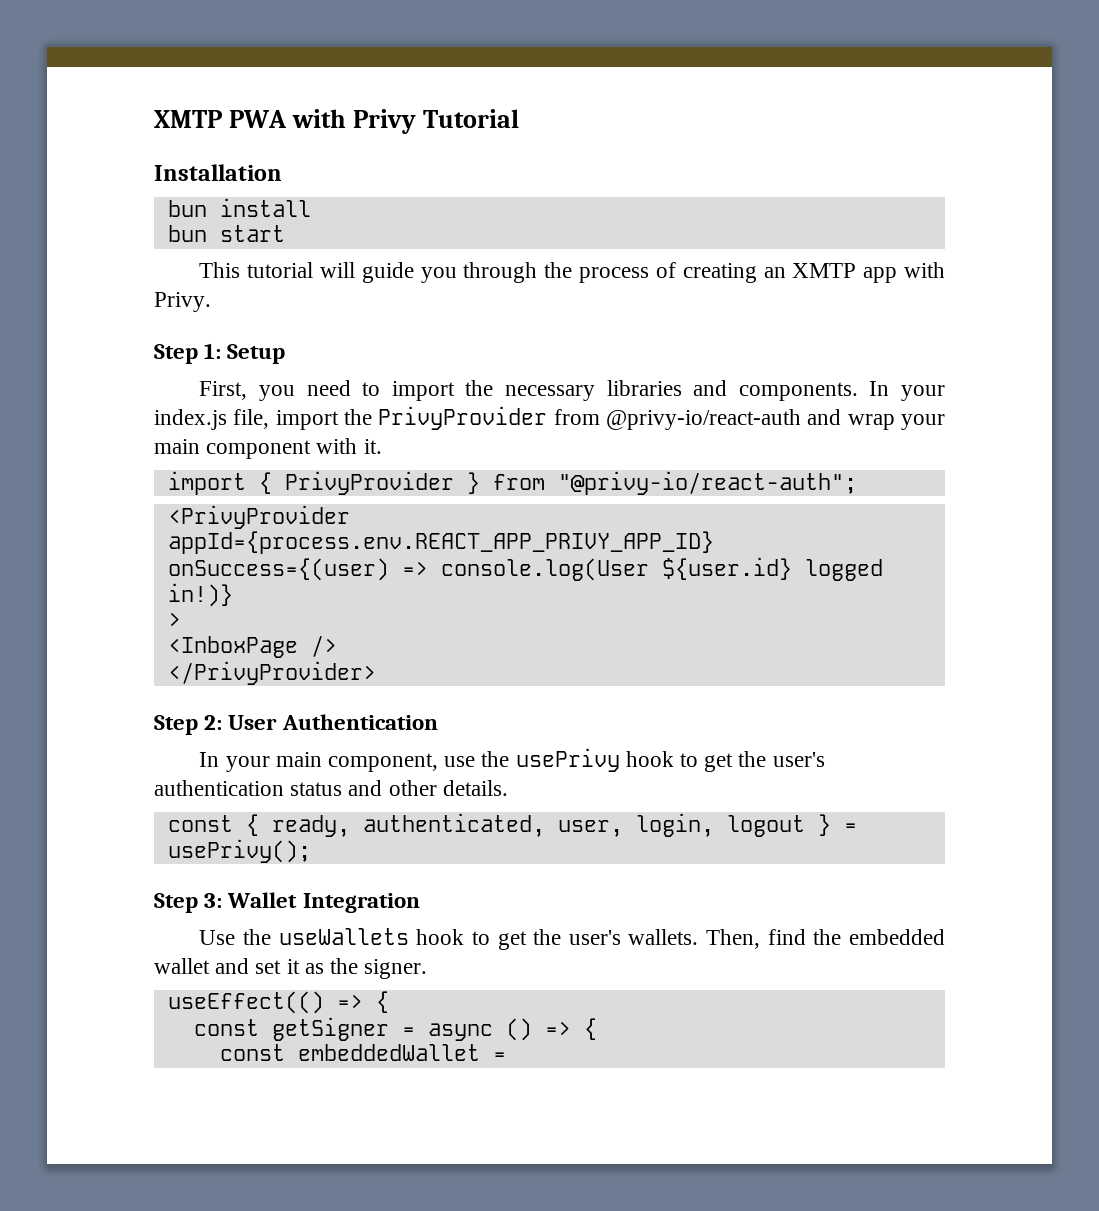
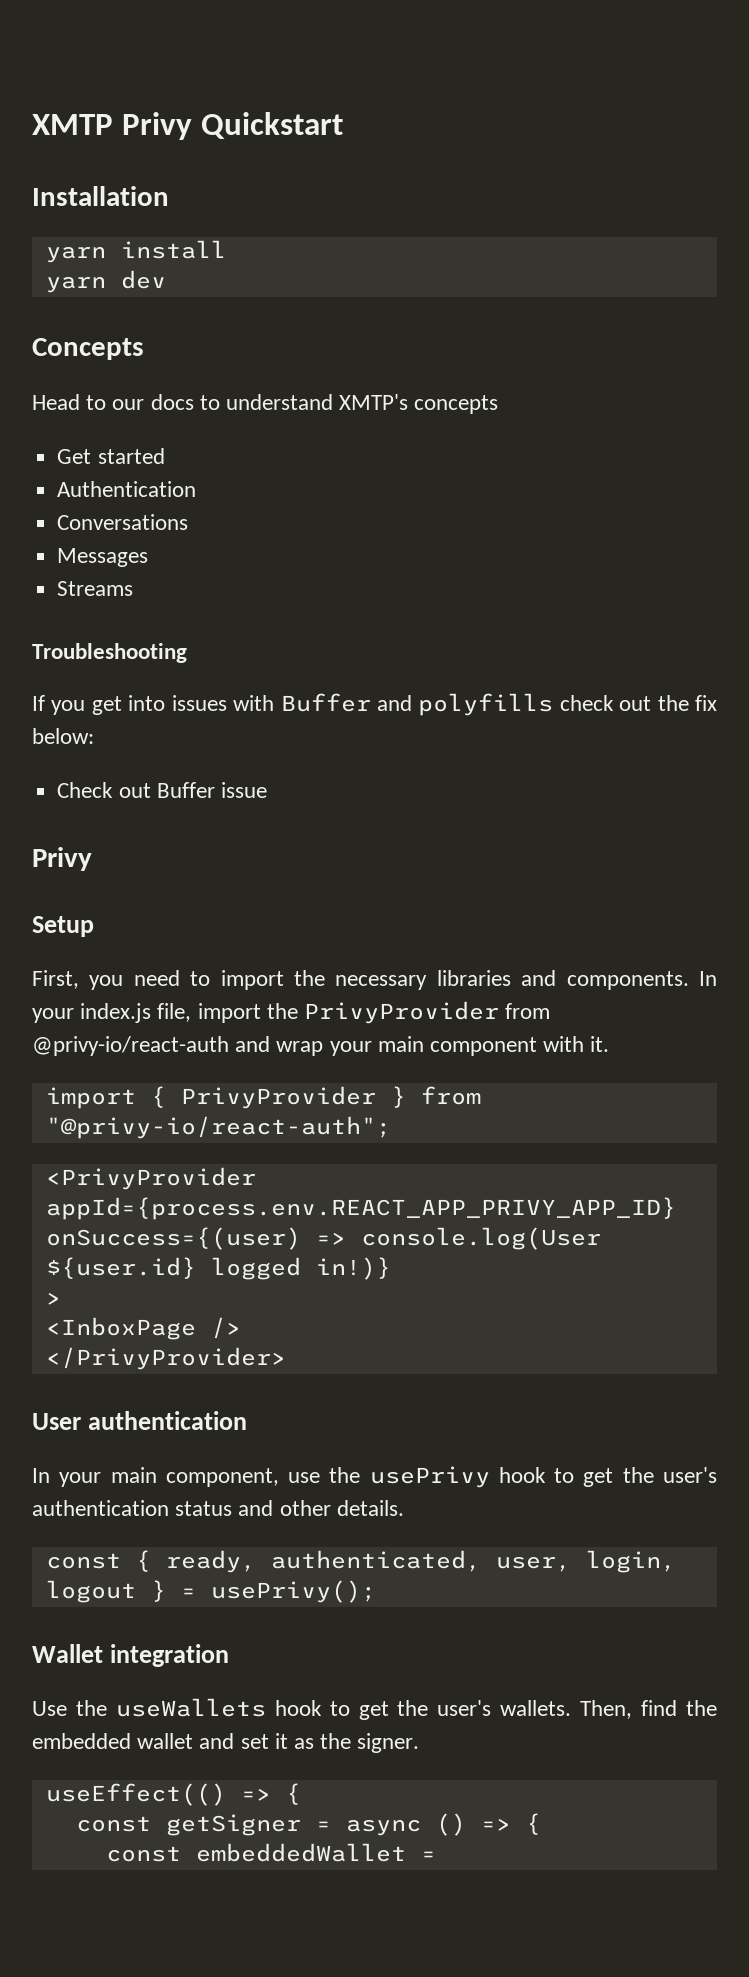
[154,109,519,134] XMTP PWA with Privy Tutorial -> [32,112,343,140] XMTP Privy Quickstart
[167,200,207,217] bun -> [45,246,106,263] yarn
[167,225,285,242] [199,262,946,283] [154,292,211,312] [154,343,222,364] bun start // This tutorial will guide you through the process of creating an XMTP app with Privy. // Step 1: -> [45,270,166,293] [32,338,144,360] [32,394,499,414] [57,448,165,464] [57,481,197,497] [57,514,189,530] [57,548,149,567] [57,581,134,596] [32,643,187,663] [32,693,717,716] [32,728,94,744] [57,782,267,798] [32,847,92,871] yarn dev // Concepts // Head to our docs to understand XMTP's concepts // Get started // Authentication // Conversations // Messages // Streams // Troubleshooting // If you get into issues with Buffer and polyfills check out the fix below: // Check out Buffer issue // Privy //
[154,714,438,735] Step 2: User Authentication -> [32,1411,248,1430] User authentication
[154,892,420,913] Step 3: Wallet Integration -> [32,1644,230,1667] Wallet integration

